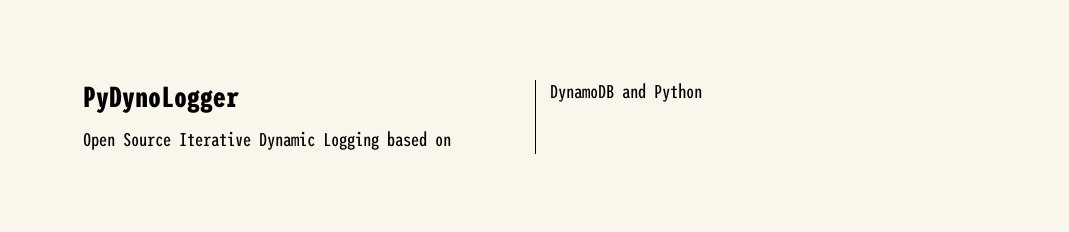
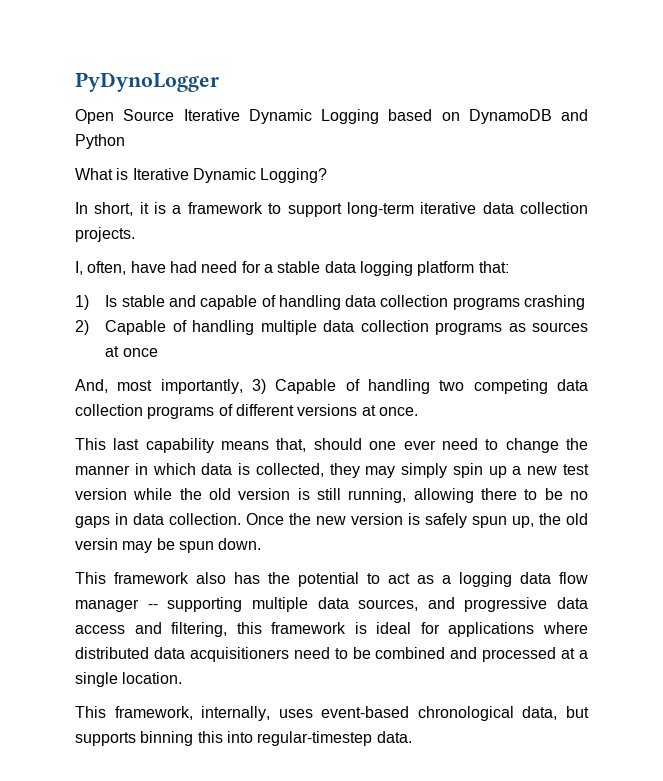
(702, 92) none -> [75,168,328,183] [75,202,588,217] [75,227,135,242] [75,261,509,276] [75,295,586,310] [75,320,588,335] [105,346,158,357] [75,379,588,394] [75,404,418,419] [75,438,589,453] [75,463,589,478] [75,488,588,503] [75,513,588,528] [75,538,262,553] [75,572,588,587] [75,597,588,612] [75,622,588,637] [75,647,588,662] [75,672,183,687] [75,706,589,721] [75,731,412,746] // What is Iterative Dynamic Logging? // In short, it is a framework to support long-term iterative data collection projects. // I, often, have had need for a stable data logging platform that: // 1) Is stable and capable of handling data collection programs crashing // 2) Capable of handling multiple data collection programs as sources at once // And, most importantly, 3) Capable of handling two competing data collection programs of different versions at once. // This last capability means that, should one ever need to change the manner in which data is collected, they may simply spin up a new test version while the old version is still running, allowing there to be no gaps in data collection. Once the new version is safely spun up, the old versin may be spun down. // This framework also has the potential to act as a logging data flow manager -- supporting multiple data sources, and progressive data access and filtering, this framework is ideal for applications where distributed data acquisitioners need to be combined and processed at a single location. // This framework, internally, uses event-based chronological data, but supports binning this into regular-timestep data.

